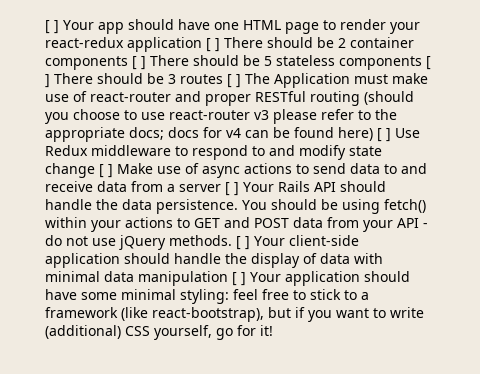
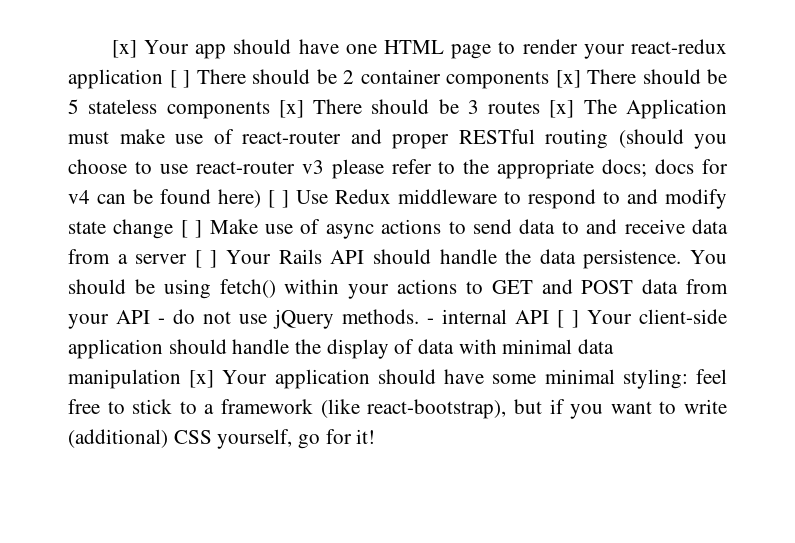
[45,20,59,34] [ ] -> [111,40,137,58] [x]
[132,56,146,70] [ ] -> [555,70,581,88] [x]
[426,56,431,70] [45,74,50,88] [ ] -> [278,100,304,118] [x]
[227,74,241,88] [ ] -> [549,100,575,118] [x]
(232, 240) none -> [427,309,549,324] - internal API
[232,272,246,286] [ ] -> [189,370,215,388] [x]

